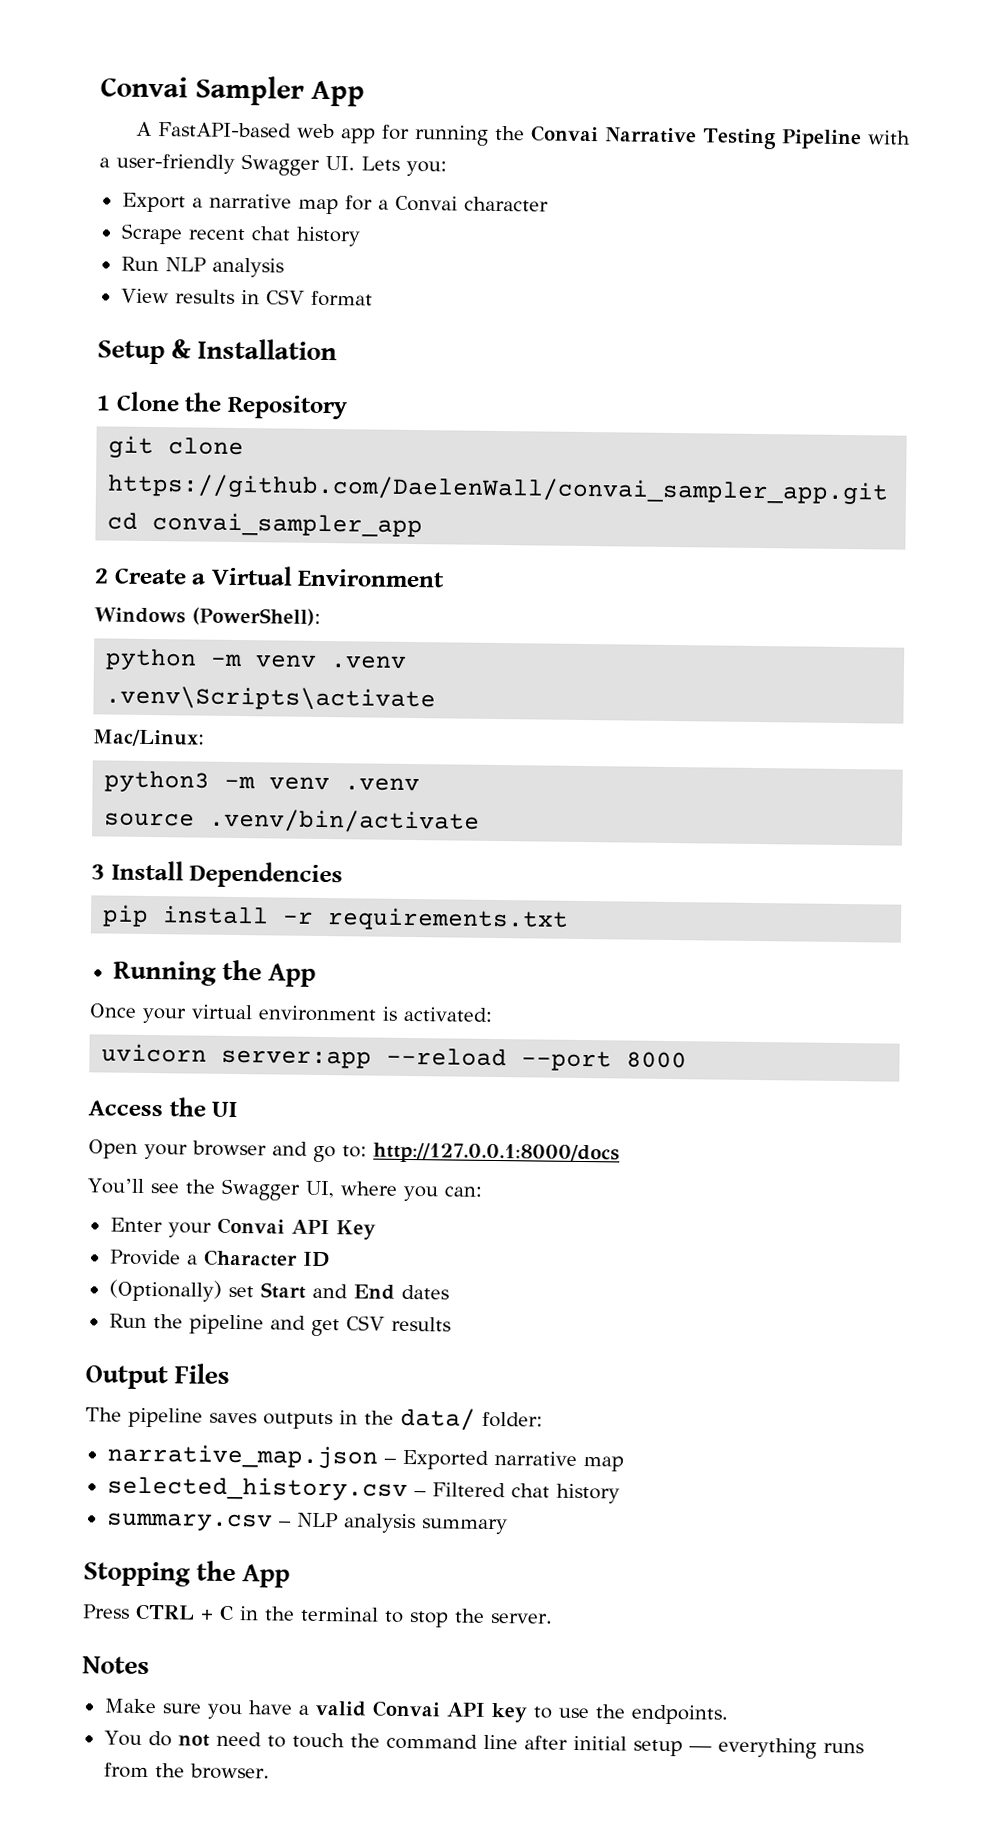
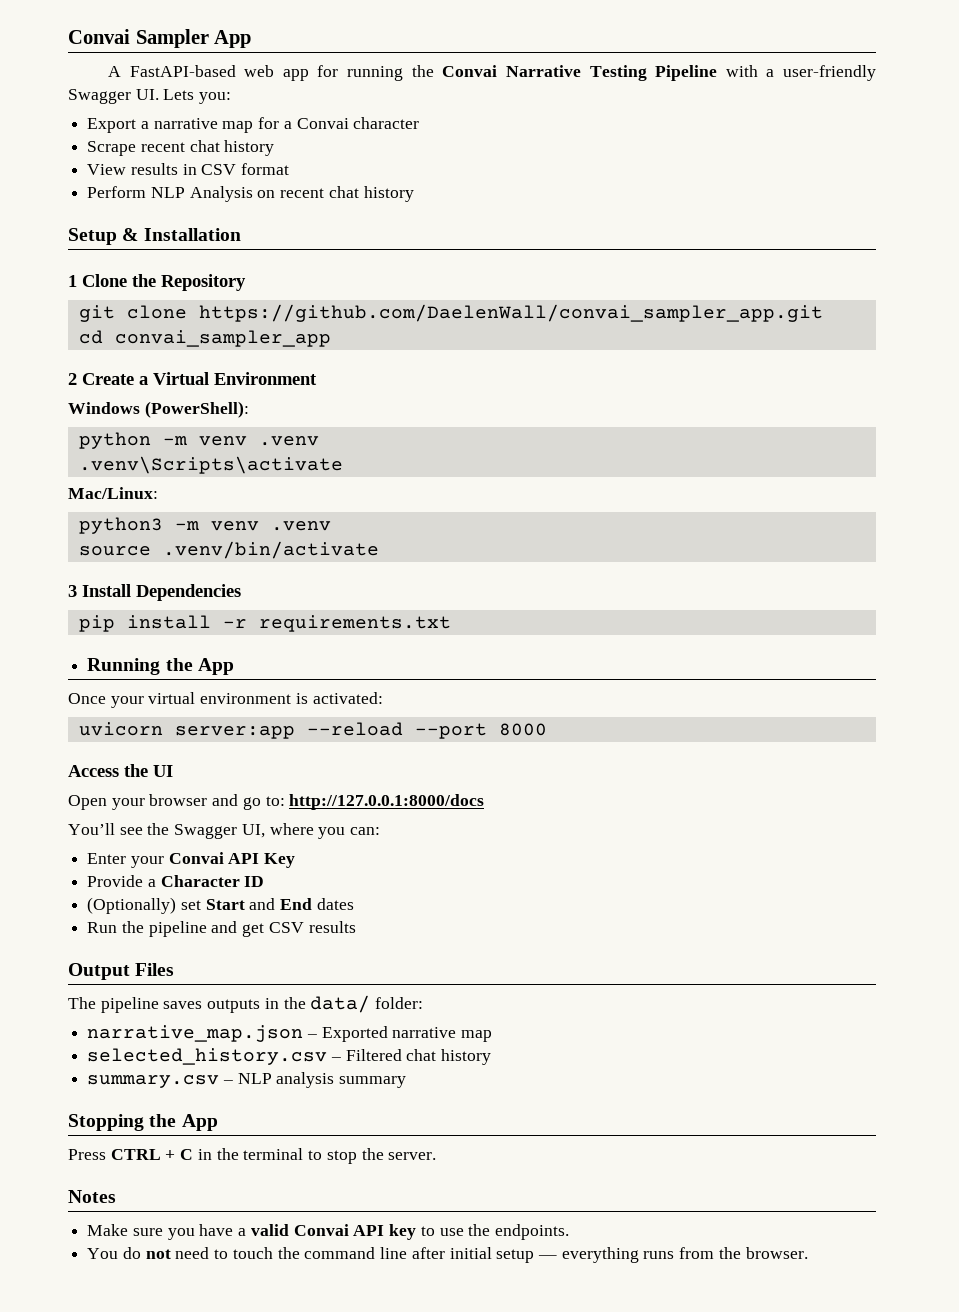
[120,256,284,278] // Run NLP analysis -> (275, 148) none
(373, 298) none -> [87,186,414,202] // Perform NLP Analysis on recent chat history

